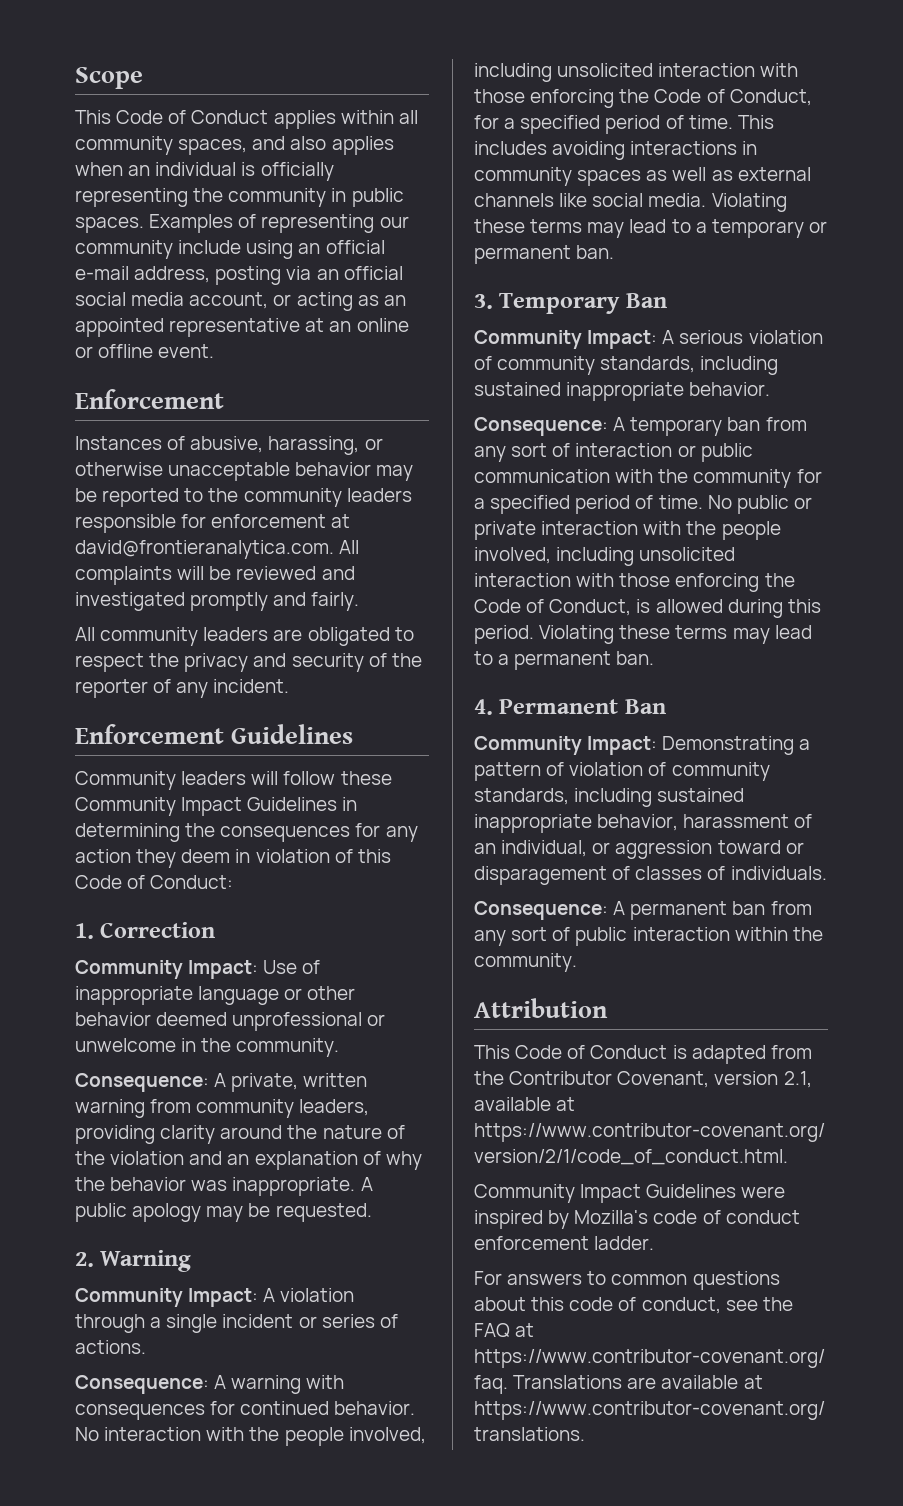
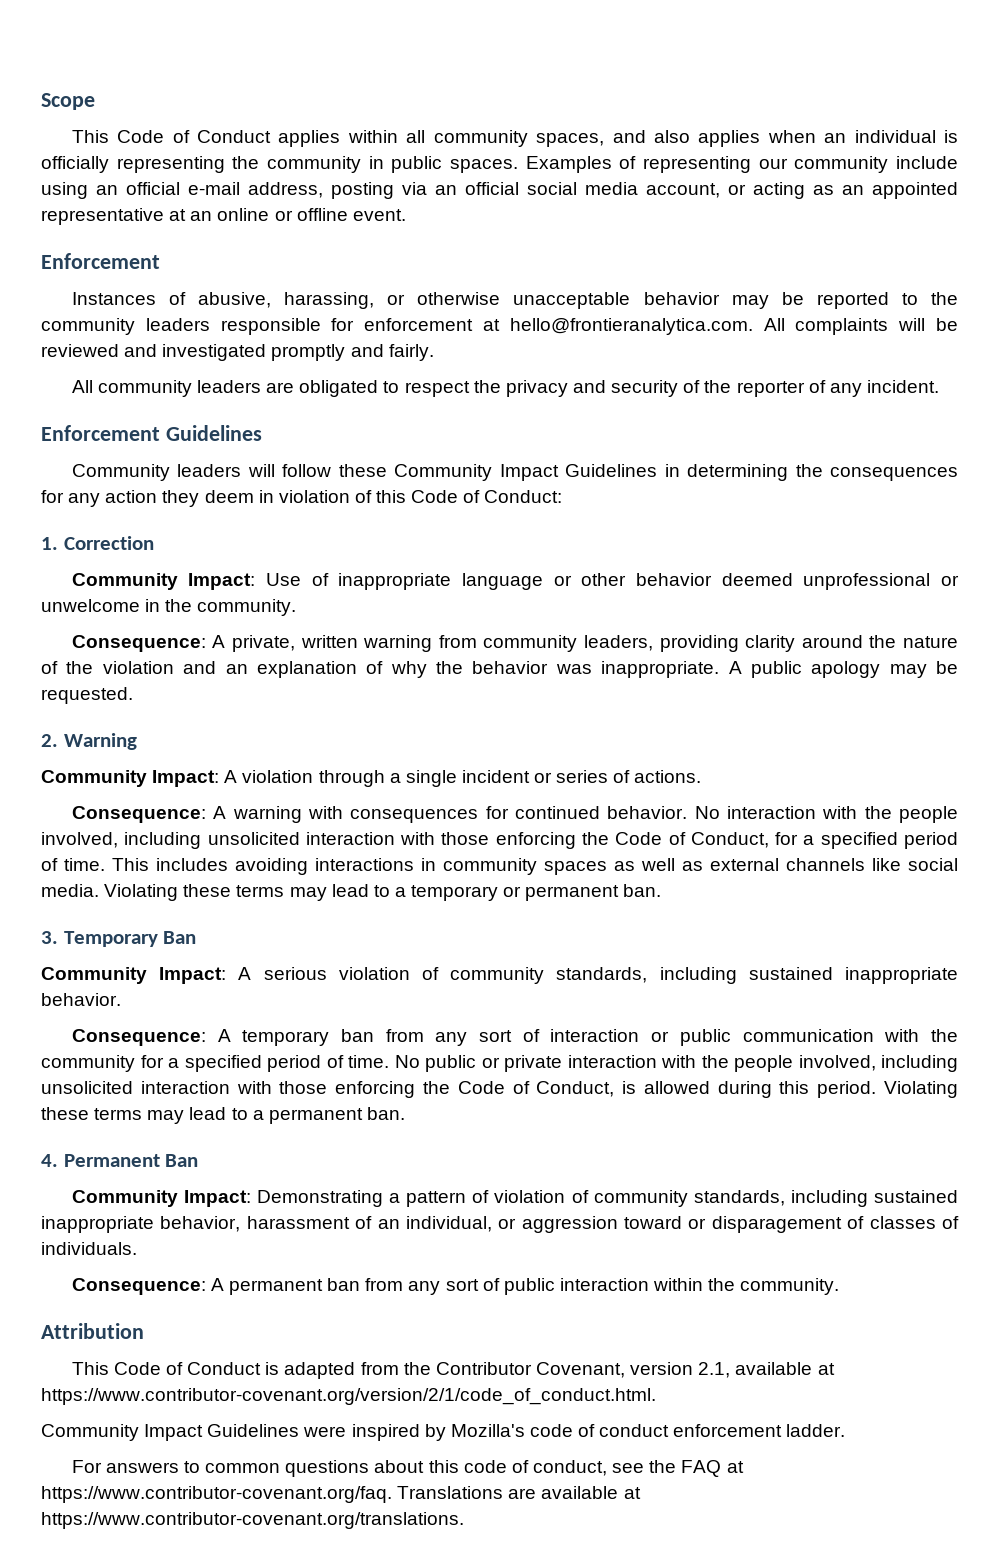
[75,540,334,559] david@frontieranalytica.com. -> [509,318,753,335] hello@frontieranalytica.com.

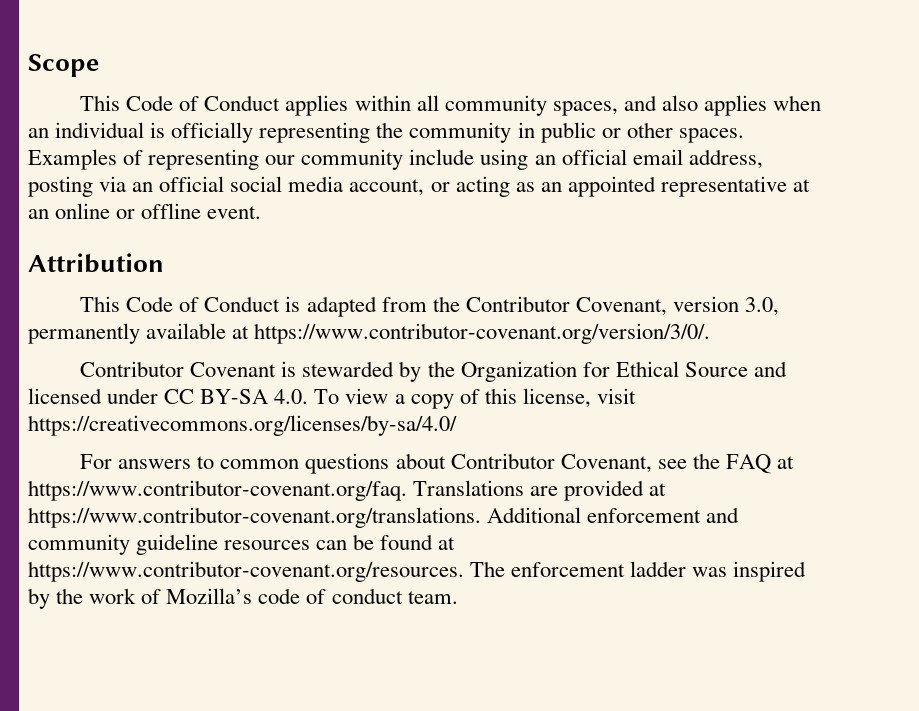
(443, 164) none -> [601,122,673,138] or other
[188,182,240,195] e-mail -> [632,149,683,165] email
[41,253,160,269] [71,292,958,309] [41,318,958,335] [41,344,434,361] [71,380,939,397] [41,425,262,441] [71,464,958,481] [41,490,563,507] [41,536,154,550] [71,573,960,590] [41,599,297,616] [71,635,958,652] [41,661,958,678] [41,687,133,704] [41,733,137,750] [41,770,702,787] [71,806,958,823] [41,832,959,849] [41,858,958,875] [41,884,662,901] [41,931,197,947] [41,967,959,984] [41,993,121,1006] [71,1029,959,1046] [41,1055,958,1072] [41,1081,959,1098] [41,1107,405,1124] [41,1154,199,1167] [71,1190,958,1207] [41,1216,959,1233] [41,1242,137,1255] [71,1278,840,1295] // Enforcement // Instances of abusive, harassing, or otherwise unacceptable behavior may be reported to the community leaders responsible for enforcement at hello@frontieranalytica.com. All complaints will be reviewed and investigated promptly and fairly. // All community leaders are obligated to respect the privacy and security of the reporter of any incident. // Enforcement Guidelines // Community leaders will follow these Community Impact Guidelines in determining the consequences for any action they deem in violation of this Code of Conduct: // 1. Correction // Community Impact: Use of inappropriate language or other behavior deemed unprofessional or unwelcome in the community. // Consequence: A private, written warning from community leaders, providing clarity around the nature of the violation and an explanation of why the behavior was inappropriate. A public apology may be requested. // 2. Warning // Community Impact: A violation through a single incident or series of actions. // Consequence: A warning with consequences for continued behavior. No interaction with the people involved, including unsolicited interaction with those enforcing the Code of Conduct, for a specified period of time. This includes avoiding interactions in community spaces as well as external channels like social media. Violating these terms may lead to a temporary or permanent ban. // 3. Temporary Ban // Community Impact: A serious violation of community standards, including sustained inappropriate behavior. // Consequence: A temporary ban from any sort of interaction or public communication with the community for a specified period of time. No public or private interaction with the people involved, including unsolicited interaction with those enforcing the Code of Conduct, is allowed during this period. Violating these terms may lead to a permanent ban. // 4. Permanent Ban // Community Impact: Demonstrating a pattern of violation of community standards, including sustained inappropriate behavior, harassment of an individual, or aggression toward or disparagement of classes of individuals. // Consequence: A permanent ban from any sort of public interaction within the community. -> (262, 212) none
[698,1362,835,1378] [41,1388,656,1405] [41,1424,846,1441] 2.1, available at https://www.contributor-covenant.org/version/2/1/code_of_conduct.html. // Community Impact Guidelines were inspired by Mozilla's code of conduct enforcement ladder. -> [745,297,780,316] [28,323,711,344] [80,361,787,382] [28,388,636,409] [28,415,457,436] 3.0, permanently available at https://www.contributor-covenant.org/version/3/0/. // Contributor Covenant is stewarded by the Organization for Ethical Source and licensed under CC BY-SA 4.0. To view a copy of this license, visit https://creativecommons.org/licenses/by-sa/4.0/
[428,1460,608,1476] this code of conduct, -> [450,453,652,473] Contributor Covenant,
[541,1486,619,1499] available -> [564,480,645,501] provided
(464, 1520) none -> [487,507,740,523] [28,534,456,555] [28,561,807,582] [28,588,458,609] Additional enforcement and community guideline resources can be found at https://www.contributor-covenant.org/resources. The enforcement ladder was inspired by the work of Mozilla’s code of conduct team.

